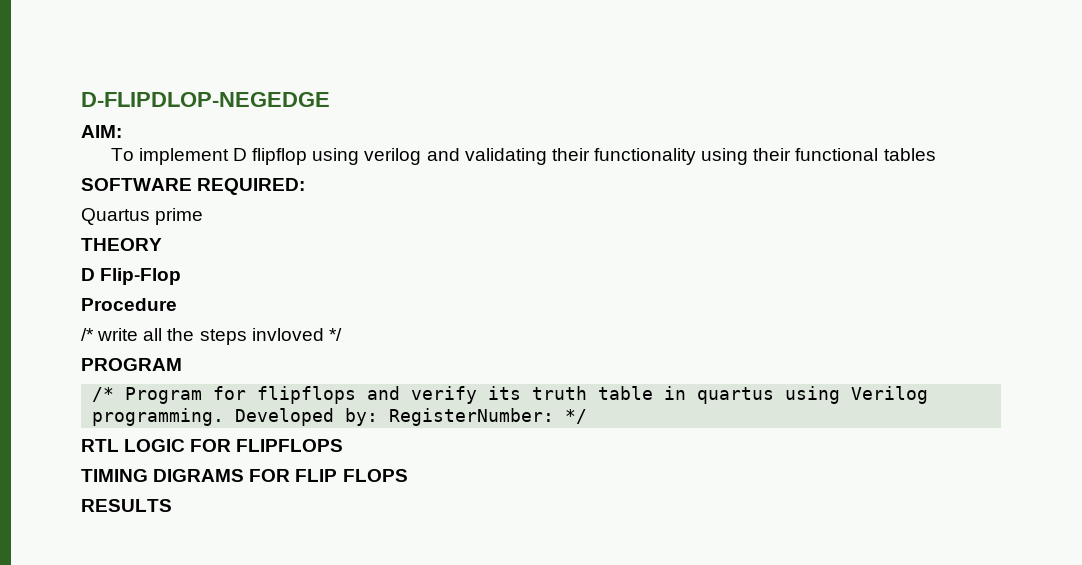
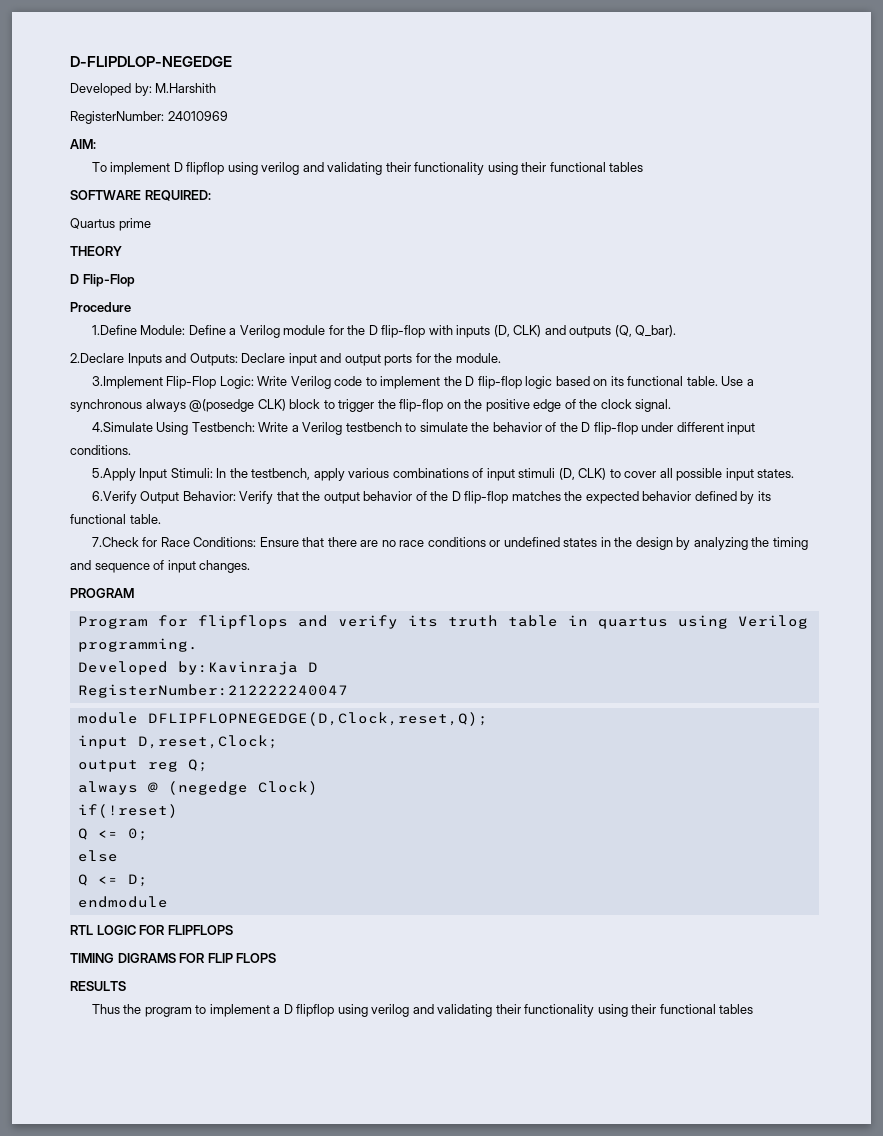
(330, 99) none -> [70,83,217,96] [70,111,228,124] // Developed by: M.Harshith // RegisterNumber: 24010969
[81,328,342,345] /* write all the steps invloved */ -> [91,325,677,338] [70,353,501,366] [91,376,754,389] [70,399,672,412] [91,422,756,435] [70,445,131,455] [91,468,795,481] [91,491,771,504] [70,514,161,524] [91,537,808,550] [70,560,251,573] 1.Define Module: Define a Verilog module for the D flip-flop with inputs (D, CLK) and outputs (Q, Q_bar). // 2.Declare Inputs and Outputs: Declare input and output ports for the module. // 3.Implement Flip-Flop Logic: Write Verilog code to implement the D flip-flop logic based on its functional table. Use a synchronous always @(posedge CLK) block to trigger the flip-flop on the positive edge of the clock signal. // 4.Simulate Using Testbench: Write a Verilog testbench to simulate the behavior of the D flip-flop under different input conditions. // 5.Apply Input Stimuli: In the testbench, apply various combinations of input stimuli (D, CLK) to cover all possible input states. // 6.Verify Output Behavior: Verify that the output behavior of the D flip-flop matches the expected behavior defined by its functional table. // 7.Check for Race Conditions: Ensure that there are no race conditions or undefined states in the design by analyzing the timing and sequence of input changes.
[92,387,115,402] /* -> (134, 593) none
[235,408,588,426] Developed by: RegisterNumber: */ -> [77,661,318,675] [77,684,348,698] [77,712,488,726] [77,735,278,749] [77,759,208,772] [77,781,318,795] [77,804,178,818] [77,828,148,841] [77,850,118,862] [77,874,148,887] [77,896,168,908] // Developed by:Kavinraja D // RegisterNumber:212222240047 // module DFLIPFLOPNEGEDGE(D,Clock,reset,Q); // input D,reset,Clock; // output reg Q; // always @ (negedge Clock) // if(!reset) // Q <= 0; // else // Q <= D; // endmodule
(172, 505) none -> [91,1004,754,1017] // Thus the program to implement a D flipflop using verilog and validating their functionality using their functional tables

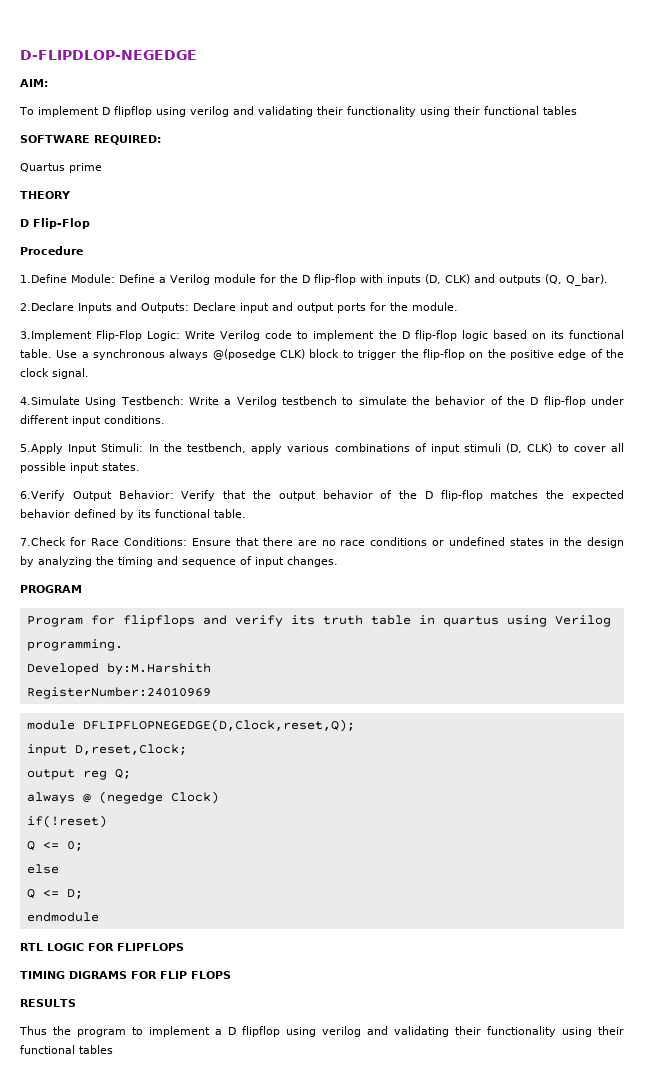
[70,83,217,96] [70,111,228,124] // Developed by: M.Harshith // RegisterNumber: 24010969 -> (197, 55) none
[177,661,318,675] [77,684,348,698] by:Kavinraja D // RegisterNumber:212222240047 -> [106,663,211,675] [26,687,211,699] by:M.Harshith // RegisterNumber:24010969

